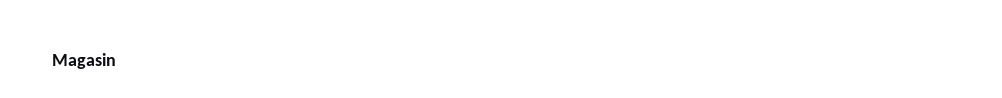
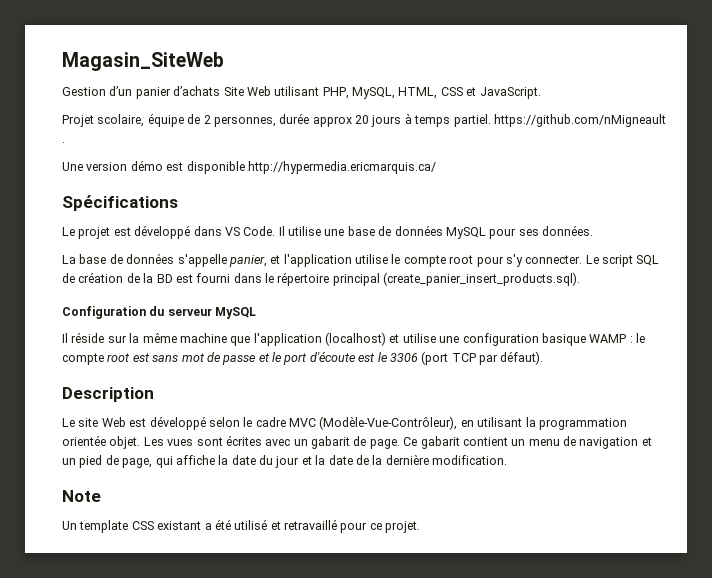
[52,53,116,69] Magasin -> [62,52,224,71] [62,86,541,99] [62,113,666,127] [62,142,65,143] [62,160,436,174] [62,195,178,211] [62,225,593,239] [62,253,660,267] [62,272,581,286] [62,306,257,319] [62,332,645,346] [62,351,544,365] [62,387,154,402] [62,416,627,430] [62,435,652,449] [62,454,507,468] [62,490,101,502] [62,519,421,533] Magasin_SiteWeb // Gestion d’un panier d’achats Site Web utilisant PHP, MySQL, HTML, CSS et JavaScript. // Projet scolaire, équipe de 2 personnes, durée approx 20 jours à temps partiel. https://github.com/nMigneault . // Une version démo est disponible http://hypermedia.ericmarquis.ca/ // Spécifications // Le projet est développé dans VS Code. Il utilise une base de données MySQL pour ses données. // La base de données s'appelle panier, et l'application utilise le compte root pour s'y connecter. Le script SQL de création de la BD est fourni dans le répertoire principal (create_panier_insert_products.sql). // Configuration du serveur MySQL // Il réside sur la même machine que l'application (localhost) et utilise une configuration basique WAMP : le compte root est sans mot de passe et le port d'écoute est le 3306 (port TCP par défaut). // Description // Le site Web est développé selon le cadre MVC (Modèle-Vue-Contrôleur), en utilisant la programmation orientée objet. Les vues sont écrites avec un gabarit de page. Ce gabarit contient un menu de navigation et un pied de page, qui affiche la date du jour et la date de la dernière modification. // Note // Un template CSS existant a été utilisé et retravaillé pour ce projet.

